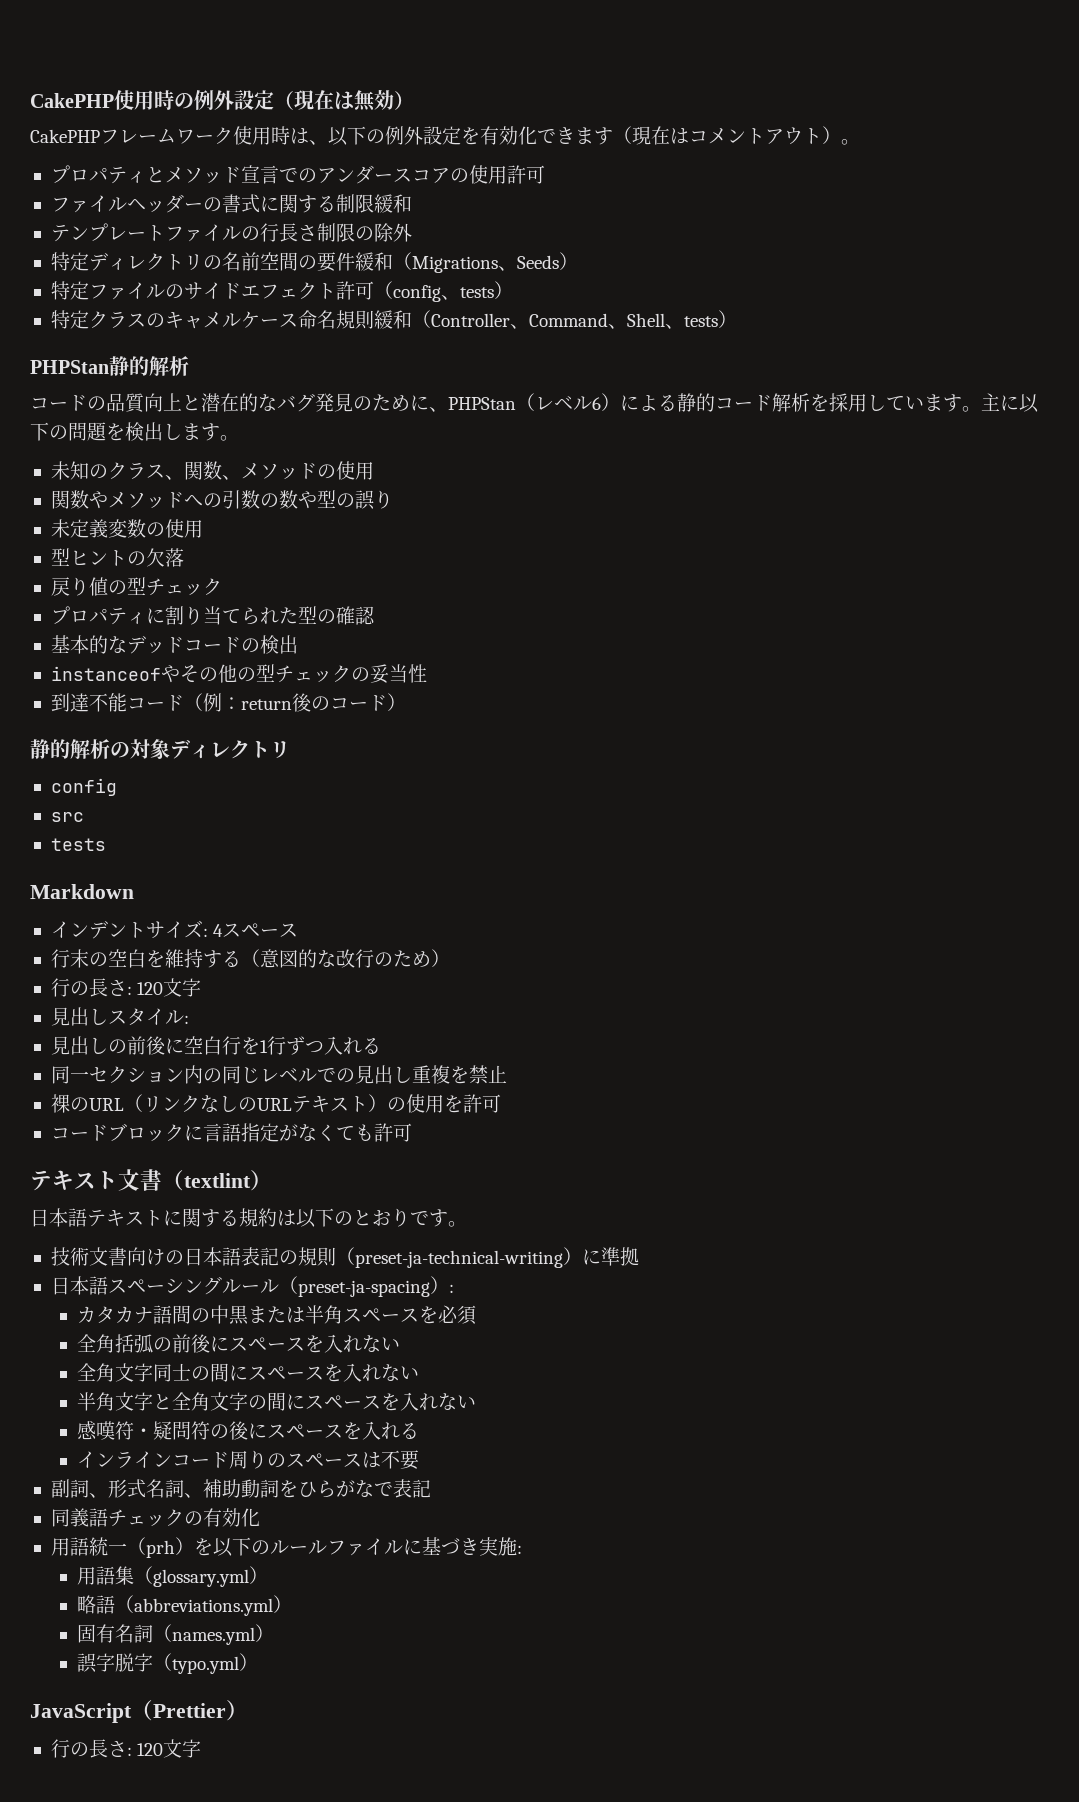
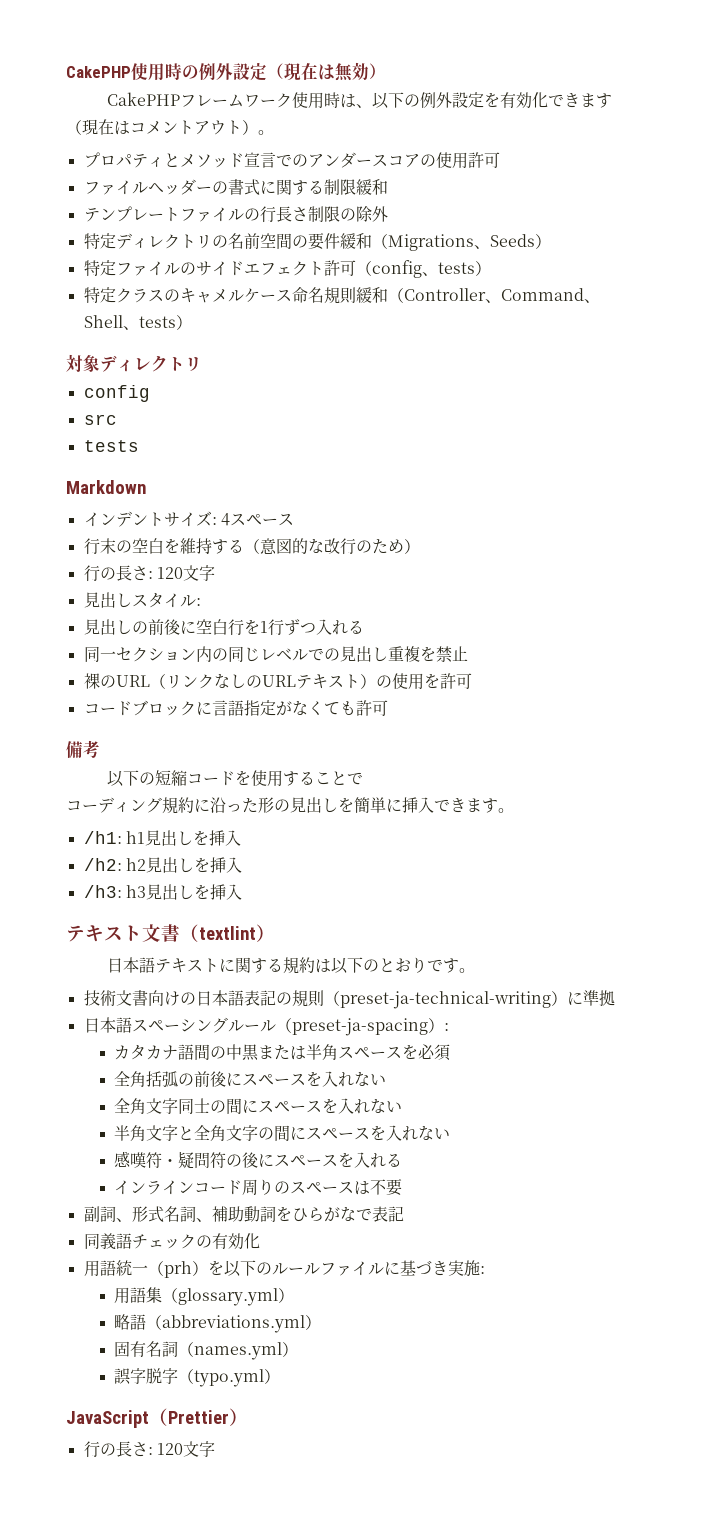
[30,356,189,376] [30,393,1039,413] [30,422,239,441] [50,461,374,480] [50,490,393,510] [50,519,203,538] [50,548,184,567] [50,577,222,596] [50,606,375,625] [50,635,298,654] [50,664,427,684] [50,693,406,712] [30,739,130,759] PHPStan静的解析 // コードの品質向上と潜在的なバグ発見のために、PHPStan（レベル6）による静的コード解析を採用しています。主に以下の問題を検出します。 // 未知のクラス、関数、メソッドの使用 // 関数やメソッドへの引数の数や型の誤り // 未定義変数の使用 // 型ヒントの欠落 // 戻り値の型チェック // プロパティに割り当てられた型の確認 // 基本的なデッドコードの検出 // instanceofやその他の型チェックの妥当性 // 到達不能コード（例：return後のコード） // 静的解析の -> (192, 322) none
(412, 1132) none -> [66,740,100,758] [106,770,363,787] [66,797,514,814] [83,830,241,846] [83,857,242,873] [83,884,242,900] // 備考 // 以下の短縮コードを使用することで // コーディング規約に沿った形の見出しを簡単に挿入できます。 // /h1: h1見出しを挿入 // /h2: h2見出しを挿入 // /h3: h3見出しを挿入

